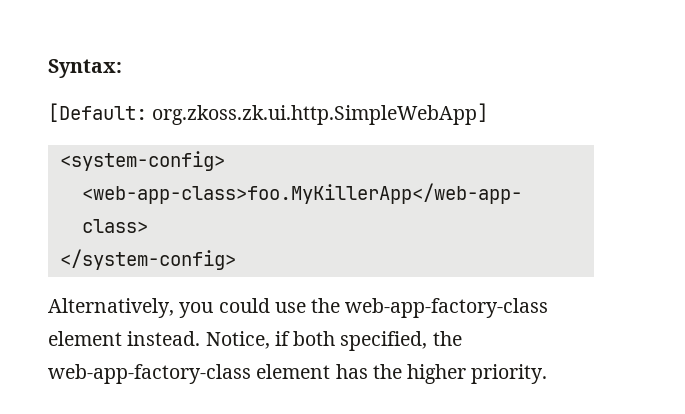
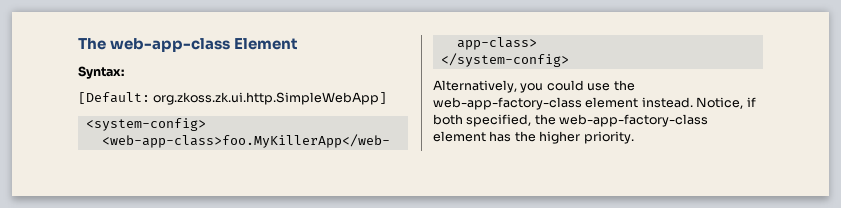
(48, 68) none -> [78,38,299,52] The web-app-class Element //

